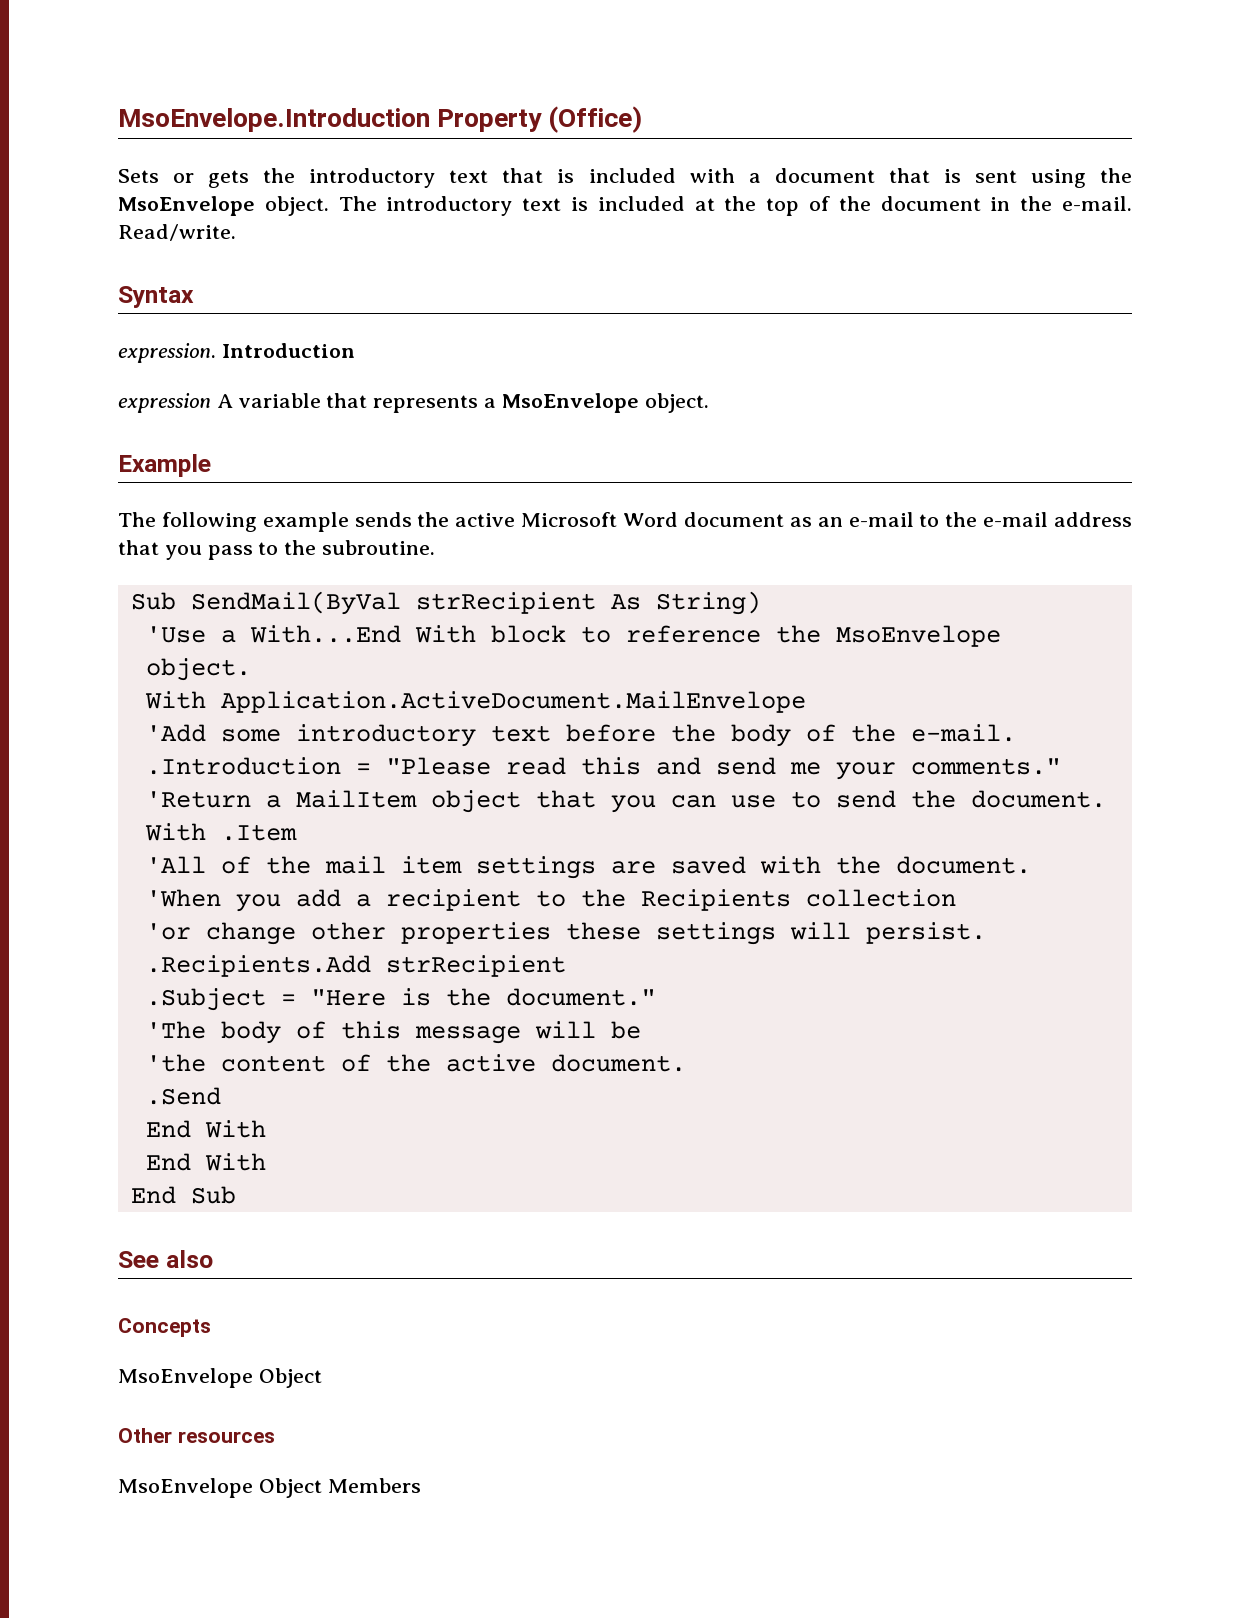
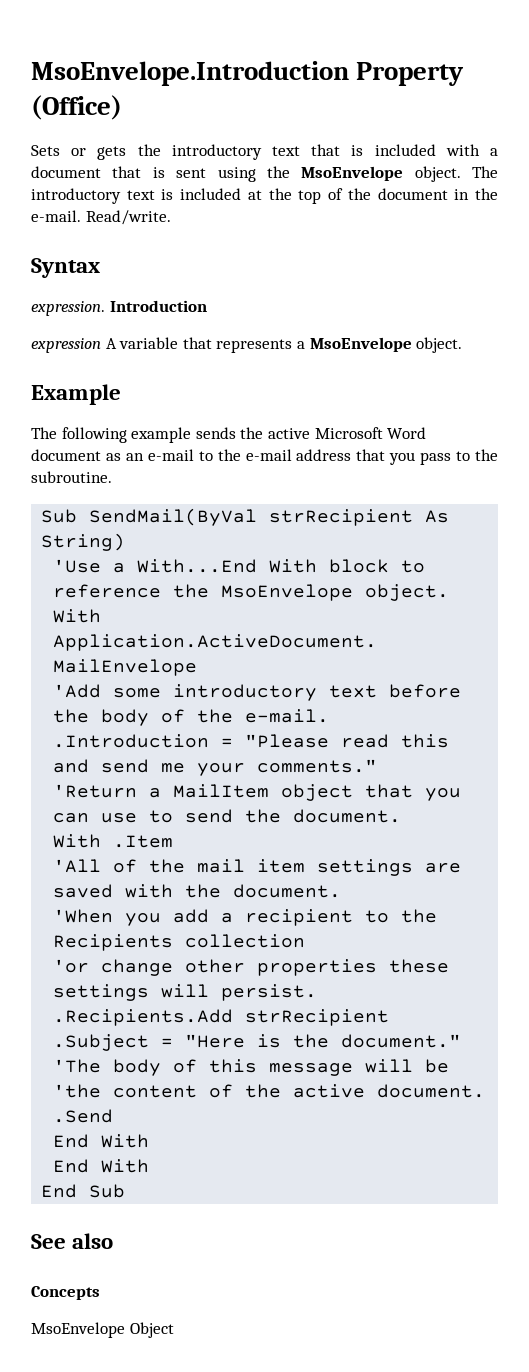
[118,1428,275,1443] [118,1478,421,1498] // Other resources // MsoEnvelope Object Members -> (174, 1330) none

